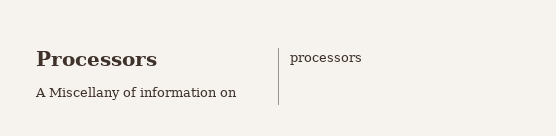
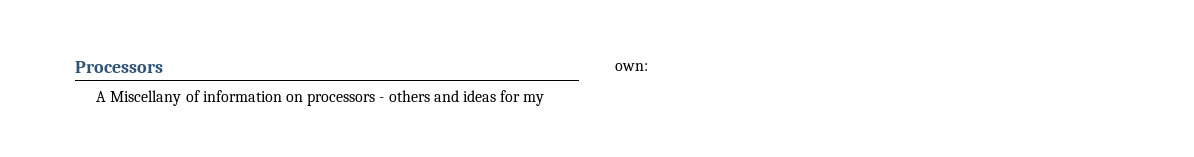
(362, 60) none -> [379,90,545,106] [615,63,648,71] - others and ideas for my own:

